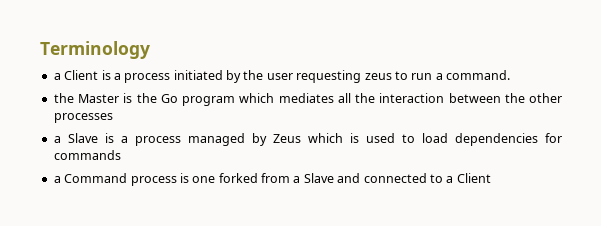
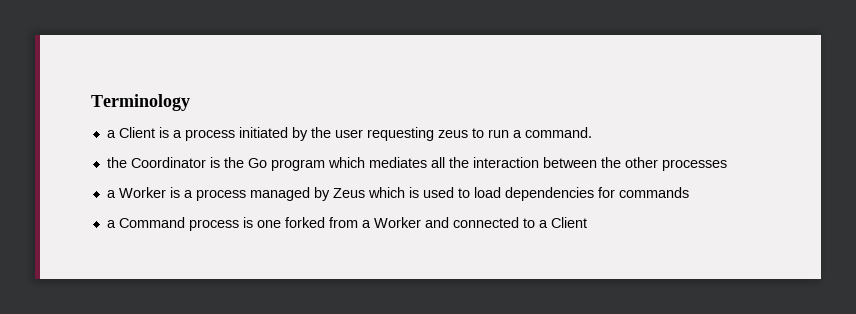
[78,94,119,103] Master -> [130,157,206,168] Coordinator
[67,133,98,143] Slave -> [118,187,166,198] Worker
[303,173,334,183] Slave -> [373,217,421,228] Worker

